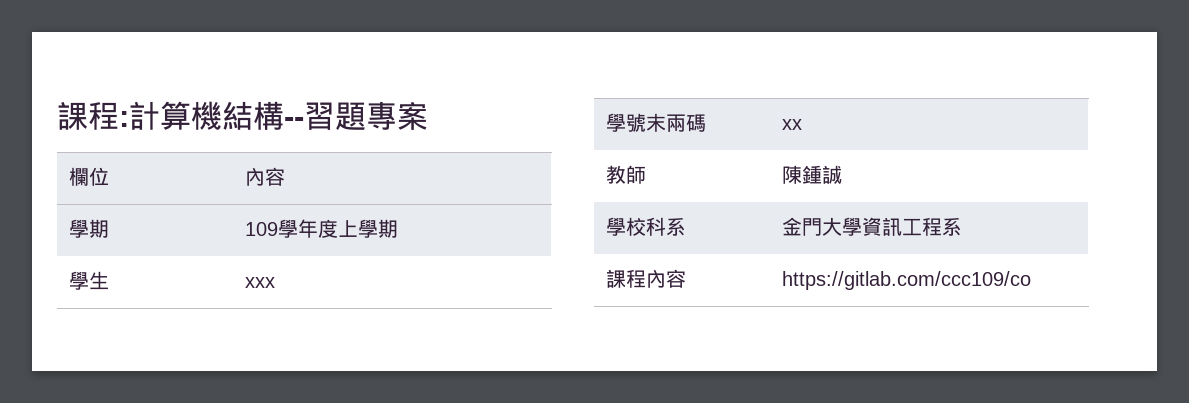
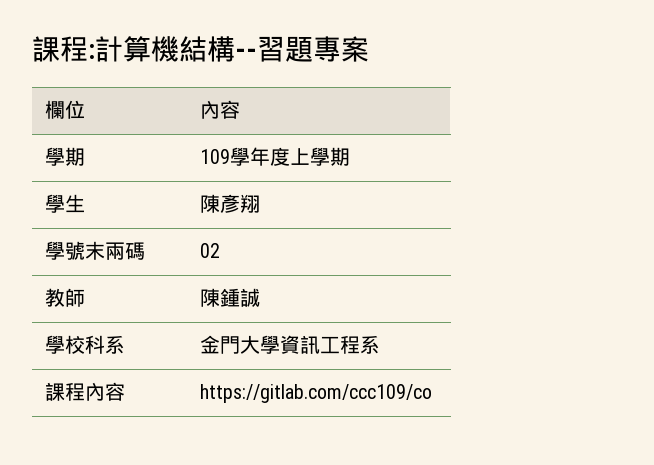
[244,277,275,288] xxx -> [200,194,261,213] 陳彥翔
[781,119,802,130] xx -> [200,243,221,258] 02

